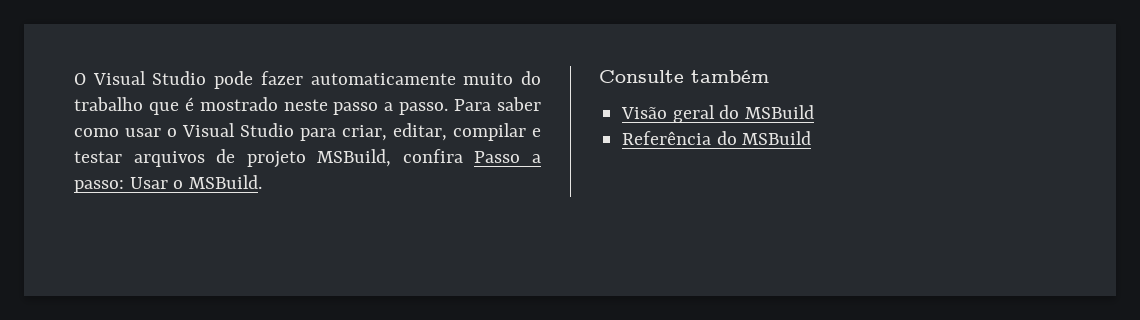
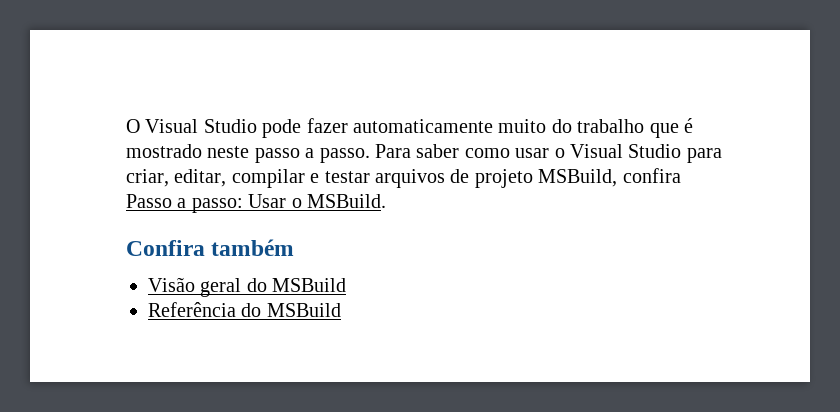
[599,70,684,83] Consulte -> [126,240,205,256] Confira

